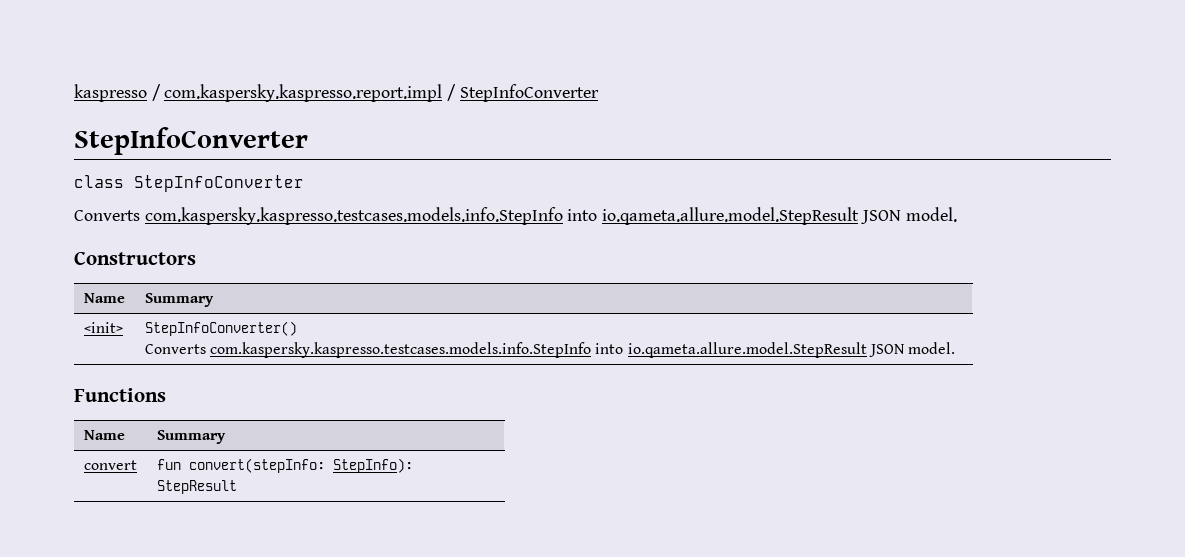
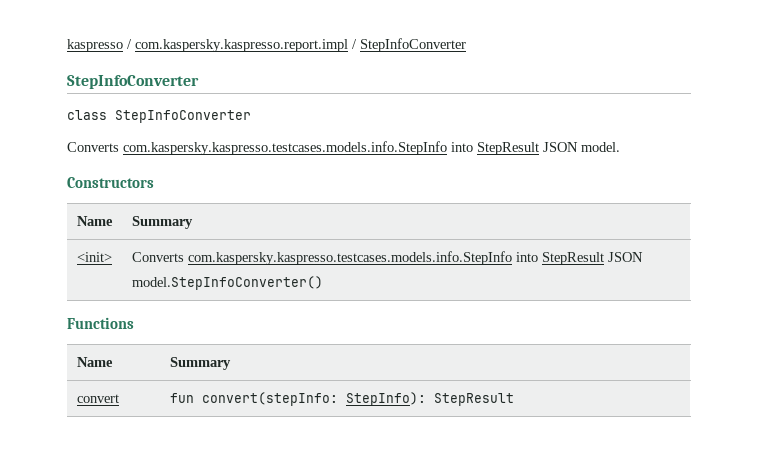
[602,207,860,225] io.qameta.allure.model.StepResult -> [477,142,539,155] StepResult
[144,321,297,336] [144,342,956,358] StepInfoConverter() // Converts com.kaspersky.kaspresso.testcases.models.info.StepInfo into io.qameta.allure.model.StepResult JSON model. -> [131,251,643,265] [131,276,323,290] Converts com.kaspersky.kaspresso.testcases.models.info.StepInfo into StepResult JSON model.StepInfoConverter()

